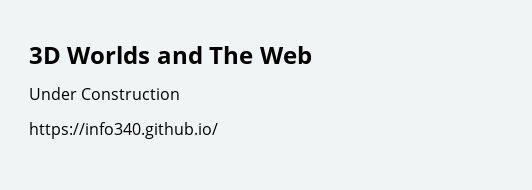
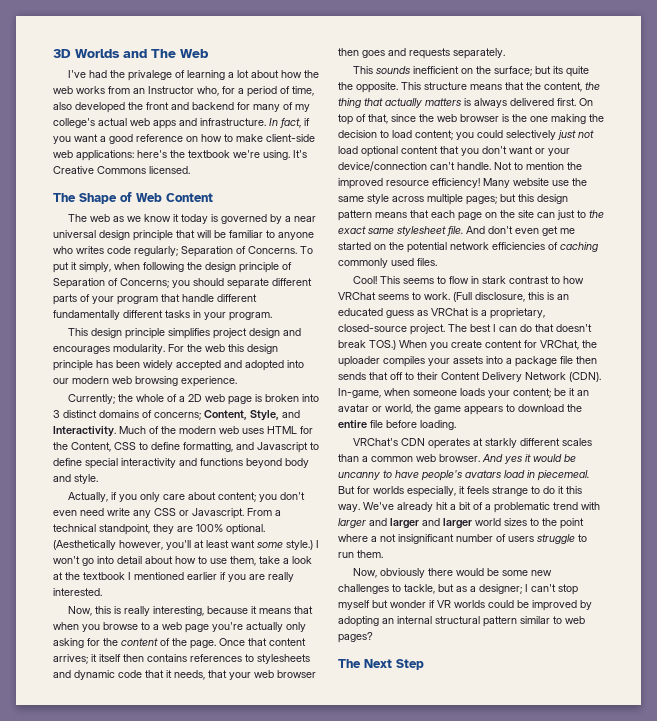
[29,87,181,100] [29,122,218,139] Under Construction // https://info340.github.io/ -> [67,70,319,81] [53,86,314,97] [53,102,310,113] [53,118,310,129] [53,134,315,144] [53,150,307,161] [53,166,190,174] [53,192,213,204] [67,214,316,224] [53,230,314,241] [53,246,313,257] [53,262,292,273] [53,278,312,289] [53,294,257,305] [53,310,272,321] [67,328,301,339] [53,344,278,354] [53,360,304,371] [53,376,237,387] [67,394,319,405] [53,410,300,421] [53,426,313,437] [53,442,319,453] [53,458,309,469] [53,474,98,484] [67,492,305,502] [53,508,281,519] [53,524,265,535] [53,540,319,550] [53,556,312,566] [53,572,294,582] [53,588,102,596] [67,606,313,616] [53,622,306,633] [53,638,306,649] [53,654,310,664] [53,670,316,680] [338,48,505,59] [352,66,589,77] [338,82,600,93] [338,98,593,108] [338,114,604,125] [338,130,594,140] [338,146,570,157] [338,161,582,171] [338,178,587,189] [338,194,568,205] [338,210,604,221] [338,226,575,236] [338,242,598,253] [338,258,437,268] [352,276,584,284] [338,292,569,302] [338,308,545,319] [338,324,592,335] [338,340,597,350] [338,356,597,367] [338,372,601,382] [338,388,589,398] [338,404,582,415] [338,420,456,430] [352,438,592,449] [338,454,576,464] [338,470,589,481] [338,486,582,497] [338,502,600,513] [338,518,584,529] [338,534,587,544] [338,550,383,558] [352,568,552,578] [338,584,578,595] [338,600,592,611] [338,616,585,627] [338,632,373,643] [338,659,424,670] I've had the privalege of learning a lot about how the web works from an Instructor who, for a period of time, also developed the front and backend for many of my college's actual web apps and infrastructure. In fact, if you want a good reference on how to make client-side web applications: here's the textbook we're using. It's Creative Commons licensed. // The Shape of Web Content // The web as we know it today is governed by a near universal design principle that will be familiar to anyone who writes code regularly; Separation of Concerns. To put it simply, when following the design principle of Separation of Concerns; you should separate different parts of your program that handle different fundamentally different tasks in your program. // This design principle simplifies project design and encourages modularity. For the web this design principle has been widely accepted and adopted into our modern web browsing experience. // Currently; the whole of a 2D web page is broken into 3 distinct domains of concerns; Content, Style, and Interactivity. Much of the modern web uses HTML for the Content, CSS to define formatting, and Javascript to define special interactivity and functions beyond body and style. // Actually, if you only care about content; you don't even need write any CSS or Javascript. From a technical standpoint, they are 100% optional. (Aesthetically however, you'll at least want some style.) I won't go into detail about how to use them, take a look at the textbook I mentioned earlier if you are really interested. // Now, this is really interesting, because it means that when you browse to a web page you're actually only asking for the content of the page. Once that content arrives; it itself then contains references to stylesheets and dynamic code that it needs, that your web browser then goes and requests separately. // This sounds inefficient on the surface; but its quite the opposite. This structure means that the content, the thing that actually matters is always delivered first. On top of that, since the web browser is the one making the decision to load content; you could selectively just not load optional content that you don't want or your device/connection can't handle. Not to mention the improved resource efficiency! Many website use the same style across multiple pages; but this design pattern means that each page on the site can just to the exact same stylesheet file. And don't even get me started on the potential network efficiencies of caching commonly used files. // Cool! This seems to flow in stark contrast to how VRChat seems to work. (Full disclosure, this is an educated guess as VRChat is a proprietary, closed-source project. The best I can do that doesn't break TOS.) When you create content for VRChat, the uploader compiles your assets into a package file then sends that off to their Content Delivery Network (CDN). In-game, when someone loads your content; be it an avatar or world, the game appears to download the entire file before loading. // VRChat's CDN operates at starkly different scales than a common web browser. And yes it would be uncanny to have people's avatars load in piecemeal. But for worlds especially, it feels strange to do it this way. We've already hit a bit of a problematic trend with larger and larger and larger world sizes to the point where a not insignificant number of users struggle to run them. // Now, obviously there would be some new challenges to tackle, but as a designer; I can't stop myself but wonder if VR worlds could be improved by adopting an internal structural pattern similar to web pages? // The Next Step

